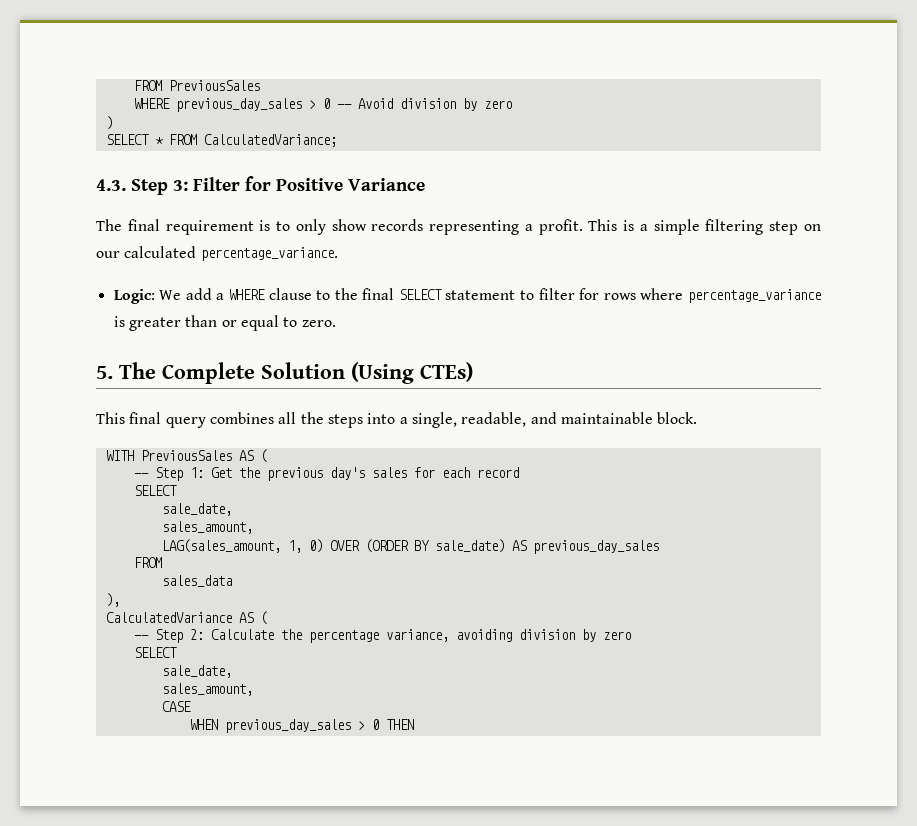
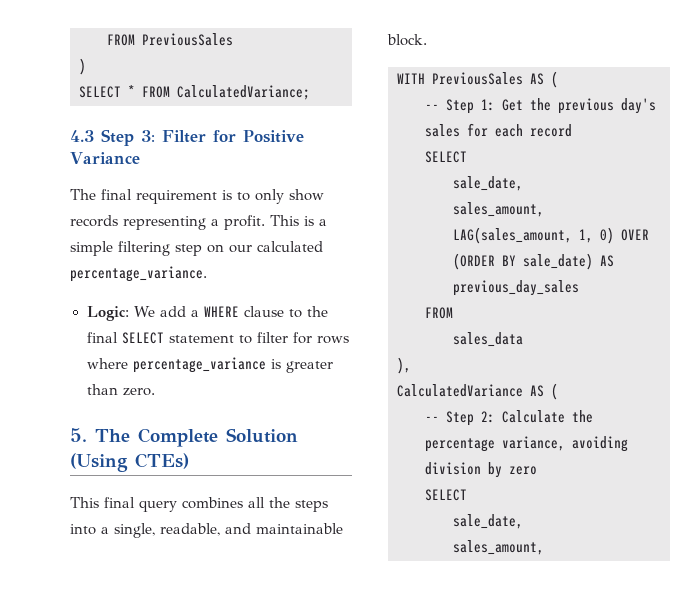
[133,98,512,112] // WHERE previous_day_sales > 0 -- Avoid division by zero -> (233, 39) none
[96,179,126,191] 4.3. -> [70,130,94,142] 4.3
[221,315,298,331] or equal to -> (118, 389) none
[161,701,191,712] [189,719,414,733] // CASE // WHEN previous_day_sales > 0 THEN -> (544, 547) none

